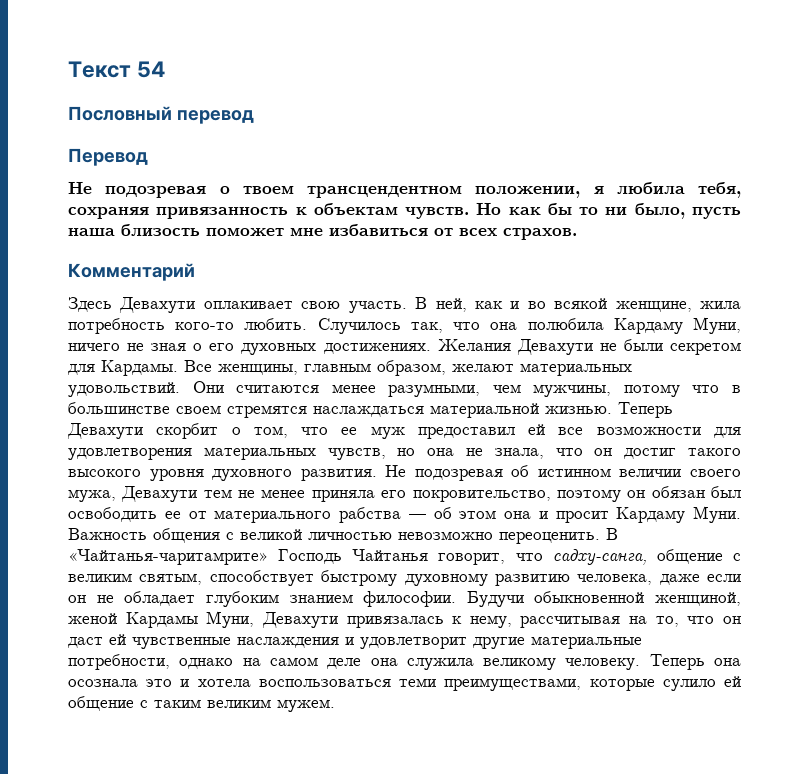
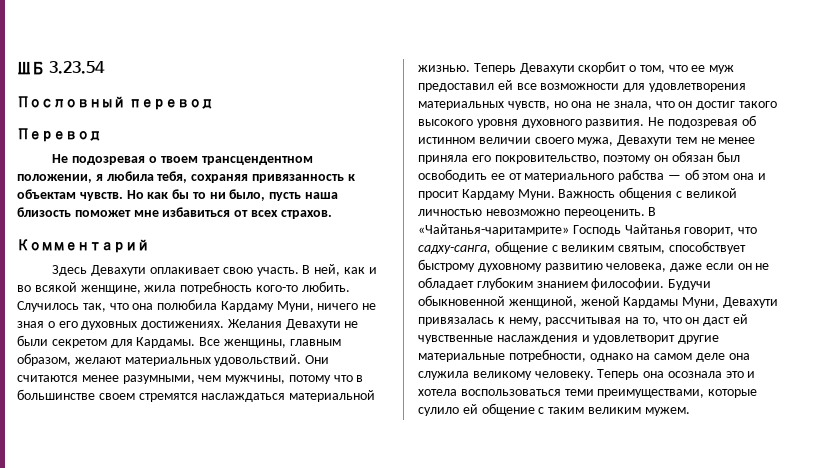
[68,61,165,78] Текст 54 -> [17,61,106,75] ШБ 3.23.54

